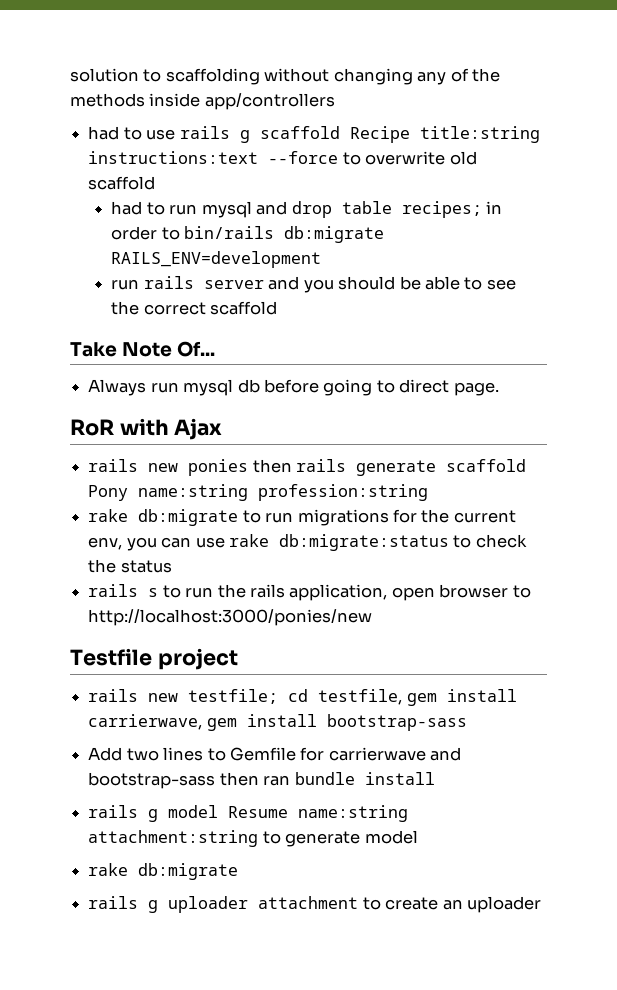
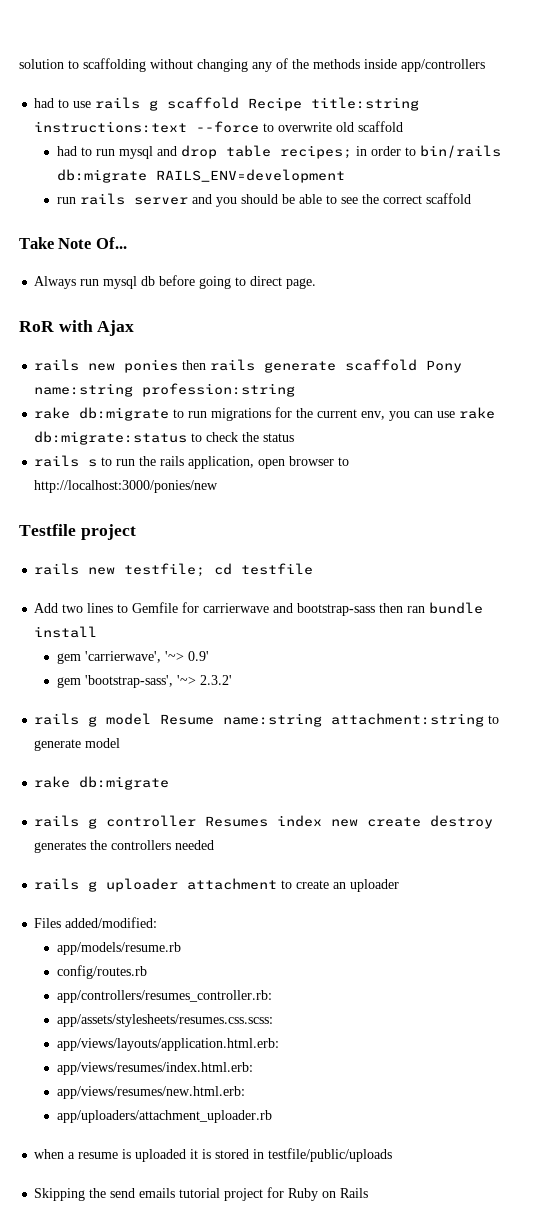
[318,689,517,706] [88,714,467,731] testfile, gem install carrierwave, gem install bootstrap-sass -> [241,563,314,575] testfile
(435, 778) none -> [56,651,209,664] [56,675,232,688] // gem 'carrierwave', '~> 0.9' // gem 'bootstrap-sass', '~> 2.3.2'
(239, 871) none -> [34,815,494,829] [34,840,215,853] // rails g controller Resumes index new create destroy generates the controllers needed
(541, 904) none -> [34,917,158,928] [56,942,181,955] [56,965,147,979] [56,990,272,1003] [56,1014,273,1027] [56,1038,279,1051] [56,1062,253,1075] [56,1086,245,1099] [56,1110,272,1123] [34,1148,393,1162] [34,1187,369,1201] // Files added/modified: // app/models/resume.rb // config/routes.rb // app/controllers/resumes_controller.rb: // app/assets/stylesheets/resumes.css.scss: // app/views/layouts/application.html.erb: // app/views/resumes/index.html.erb: // app/views/resumes/new.html.erb: // app/uploaders/attachment_uploader.rb // when a resume is uploaded it is stored in testfile/public/uploads // Skipping the send emails tutorial project for Ruby on Rails

